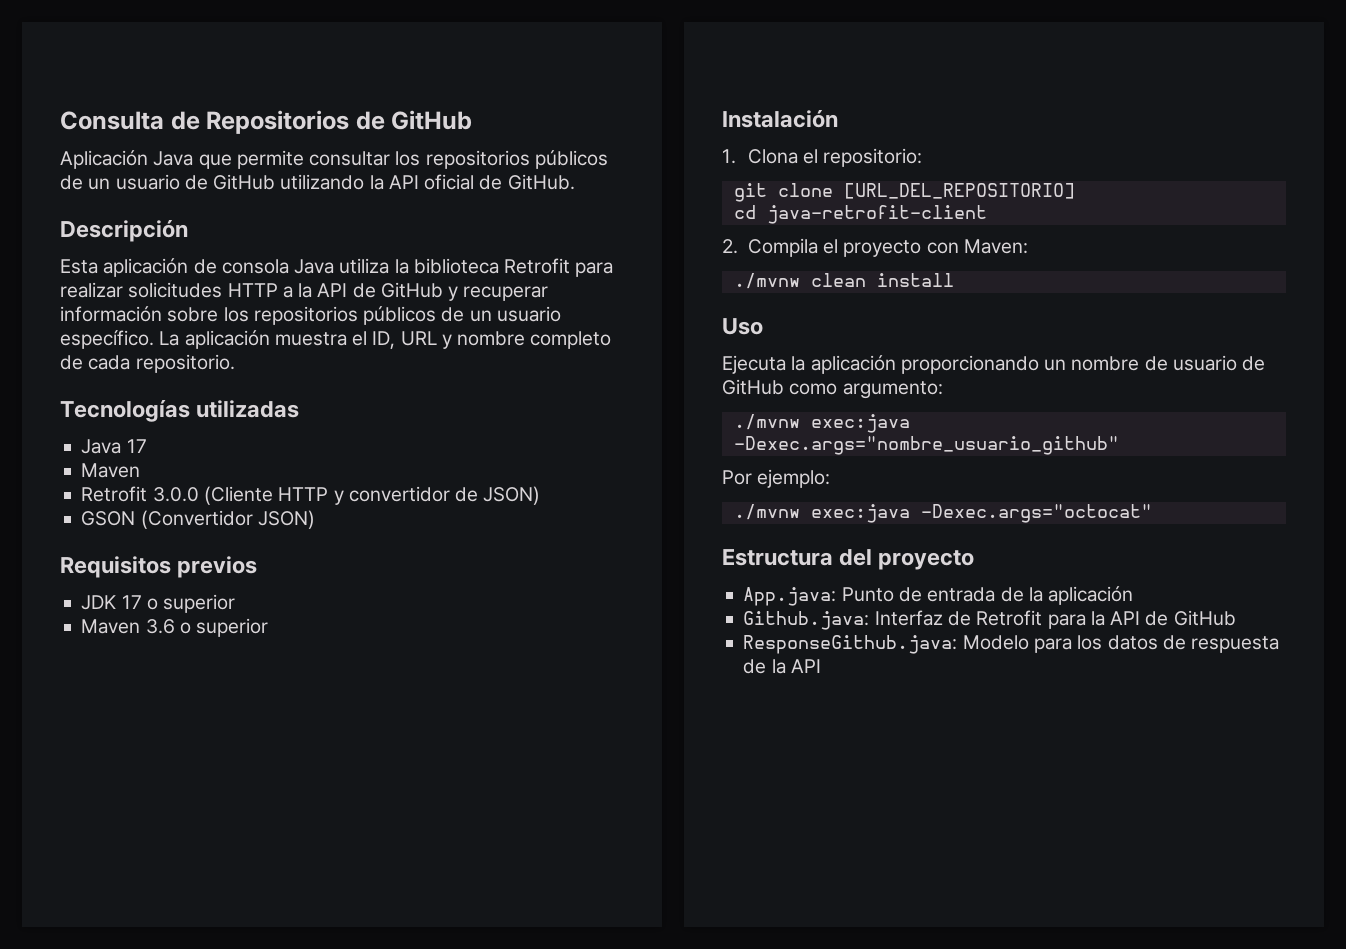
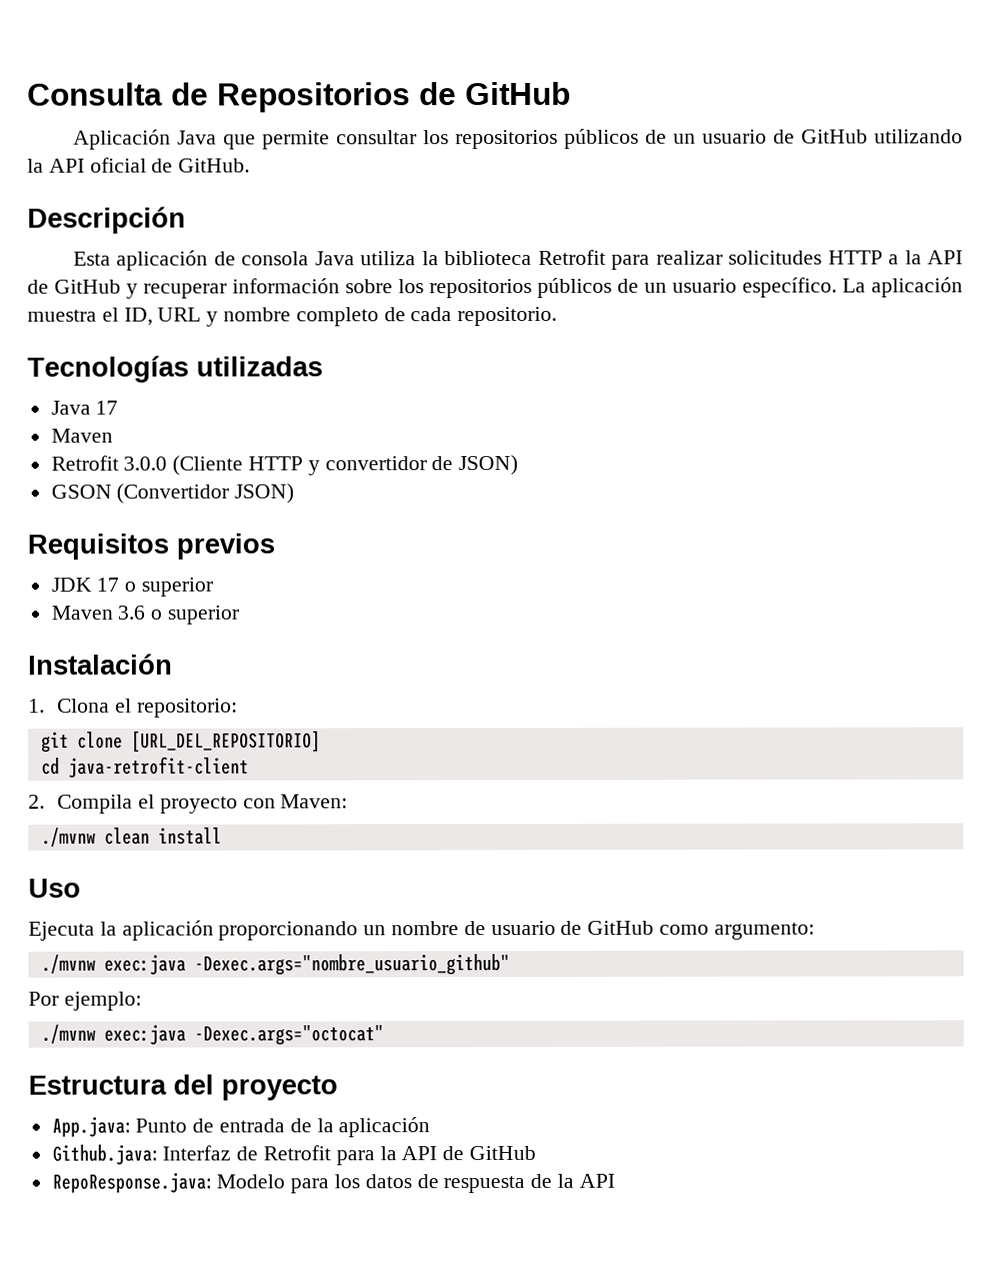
[743,635,958,654] ResponseGithub.java: -> [51,1172,212,1193] RepoResponse.java:

